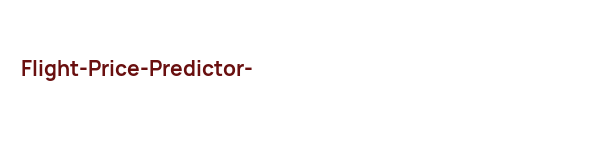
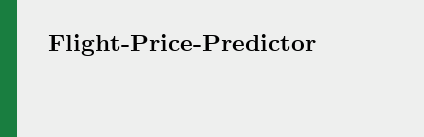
[21,60,253,81] Flight-Price-Predictor- -> [48,34,316,56] Flight-Price-Predictor

